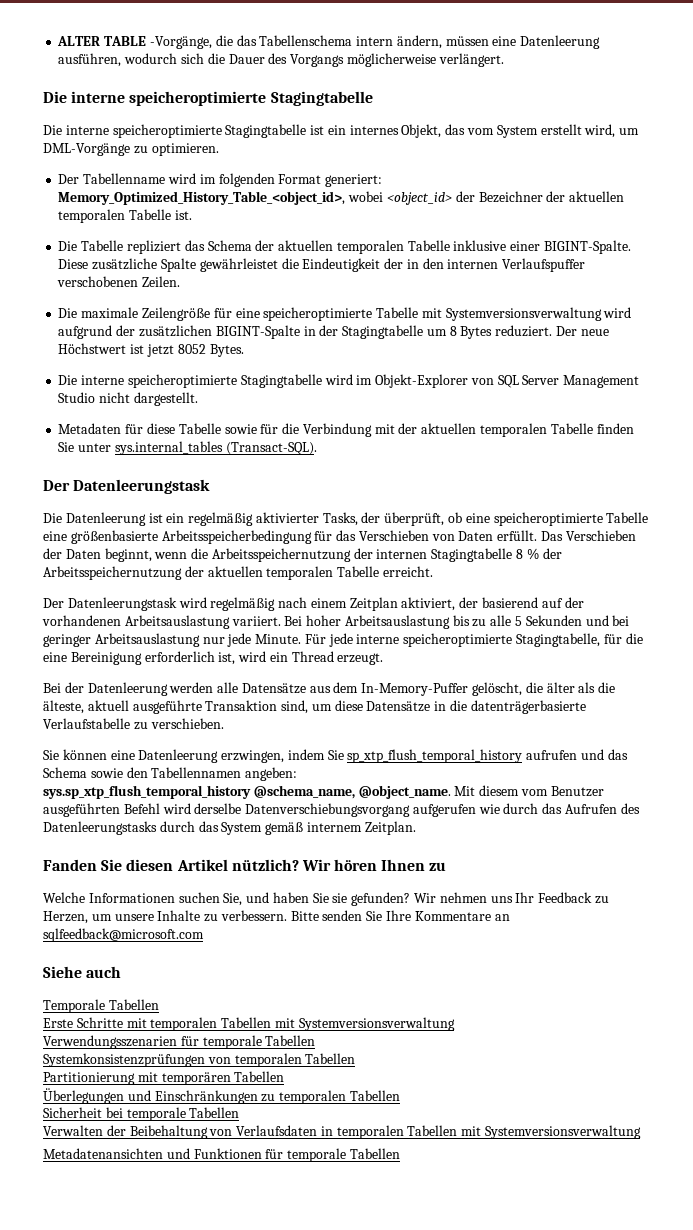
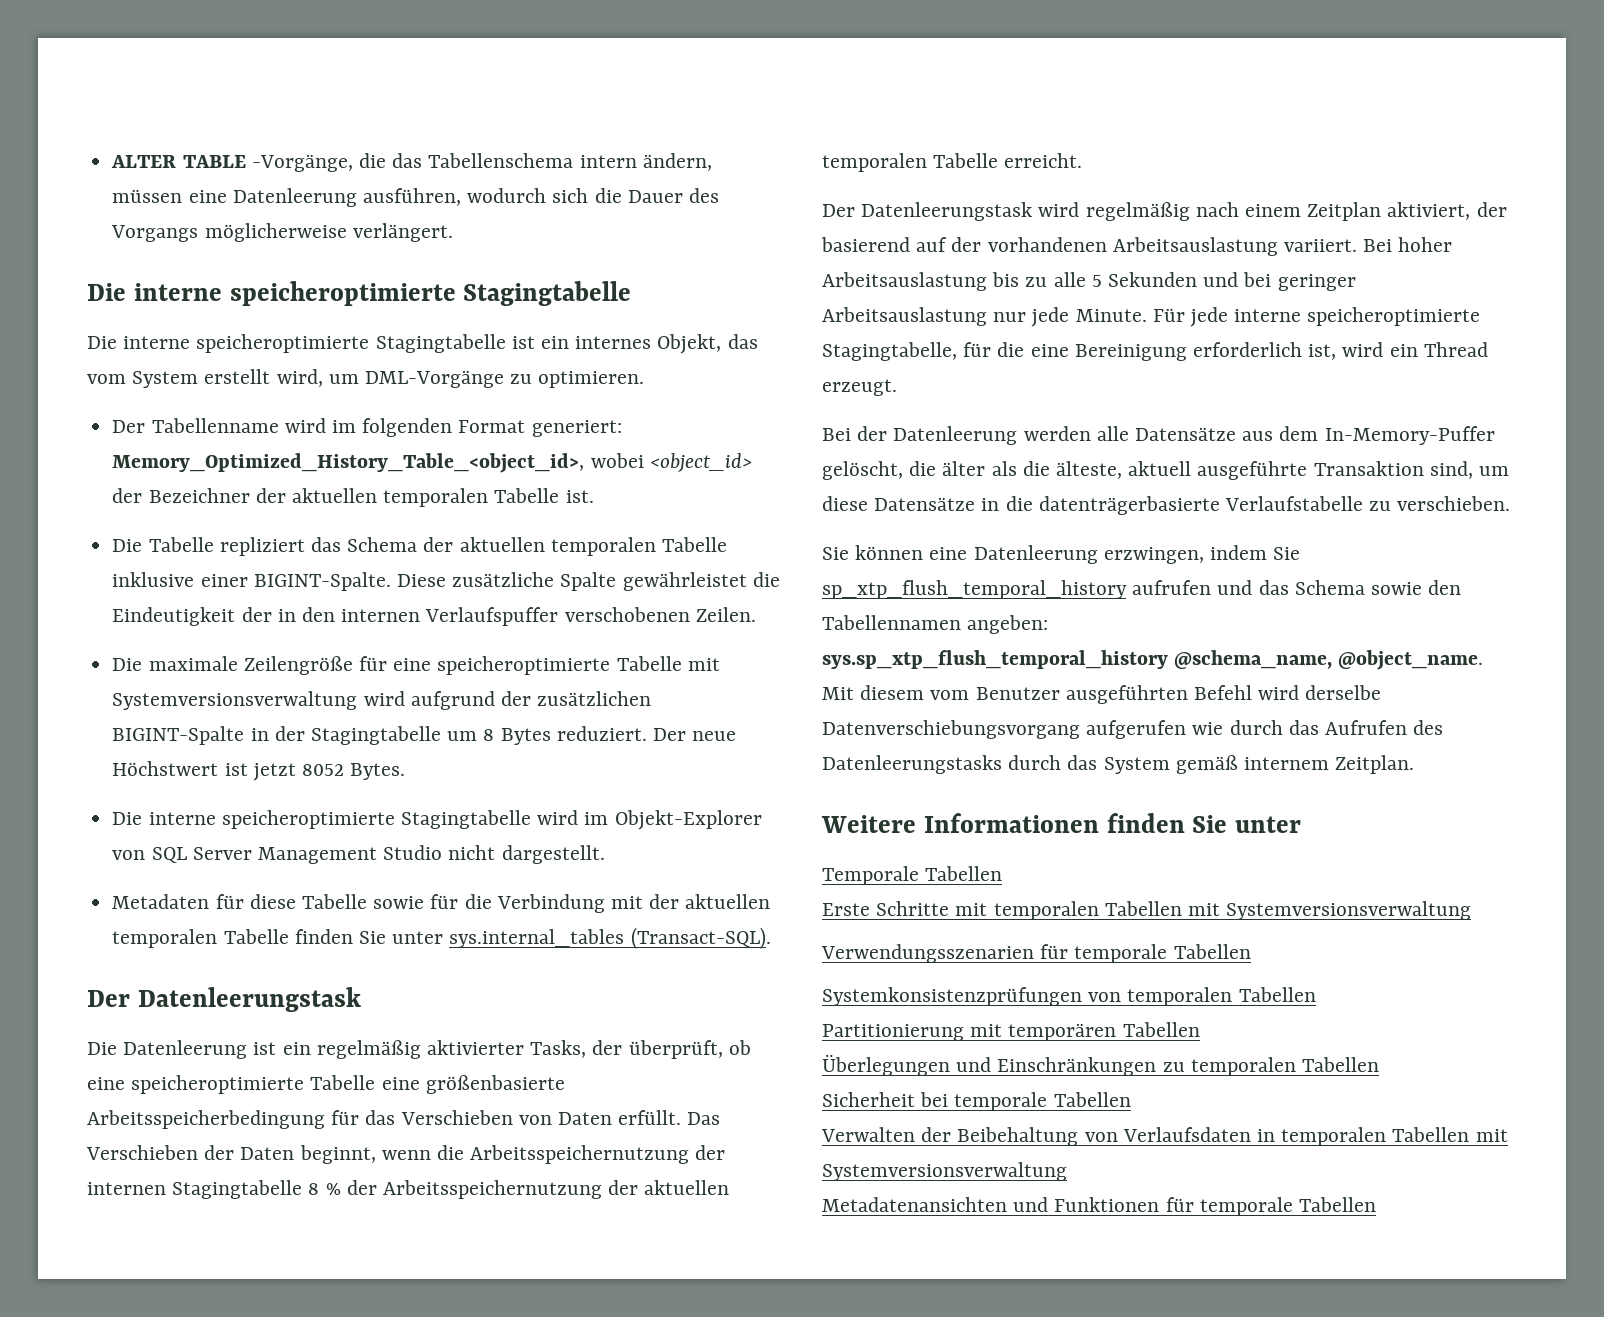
[43,859,447,871] [43,892,609,906] [43,910,510,924] [43,928,204,942] [43,966,122,978] Fanden Sie diesen Artikel nützlich? Wir hören Ihnen zu // Welche Informationen suchen Sie, und haben Sie sie gefunden? Wir nehmen uns Ihr Feedback zu Herzen, um unsere Inhalte zu verbessern. Bitte senden Sie Ihre Kommentare an sqlfeedback@microsoft.com // Siehe auch -> [821,813,1302,833] Weitere Informationen finden Sie unter

